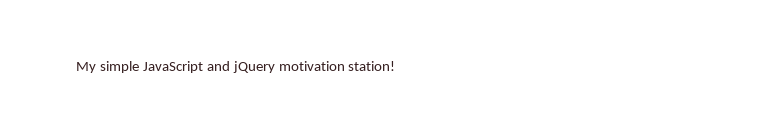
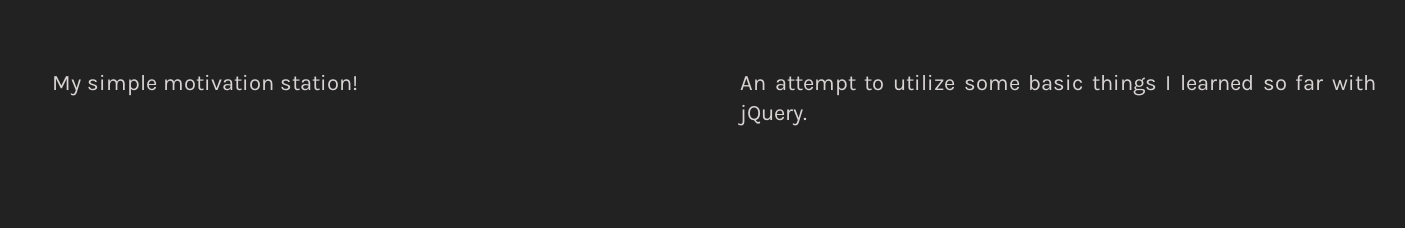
[142,61,275,73] JavaScript and jQuery -> (157, 85) none
(396, 66) none -> [740,74,1376,96] [738,104,807,126] // An attempt to utilize some basic things I learned so far with jQuery.

